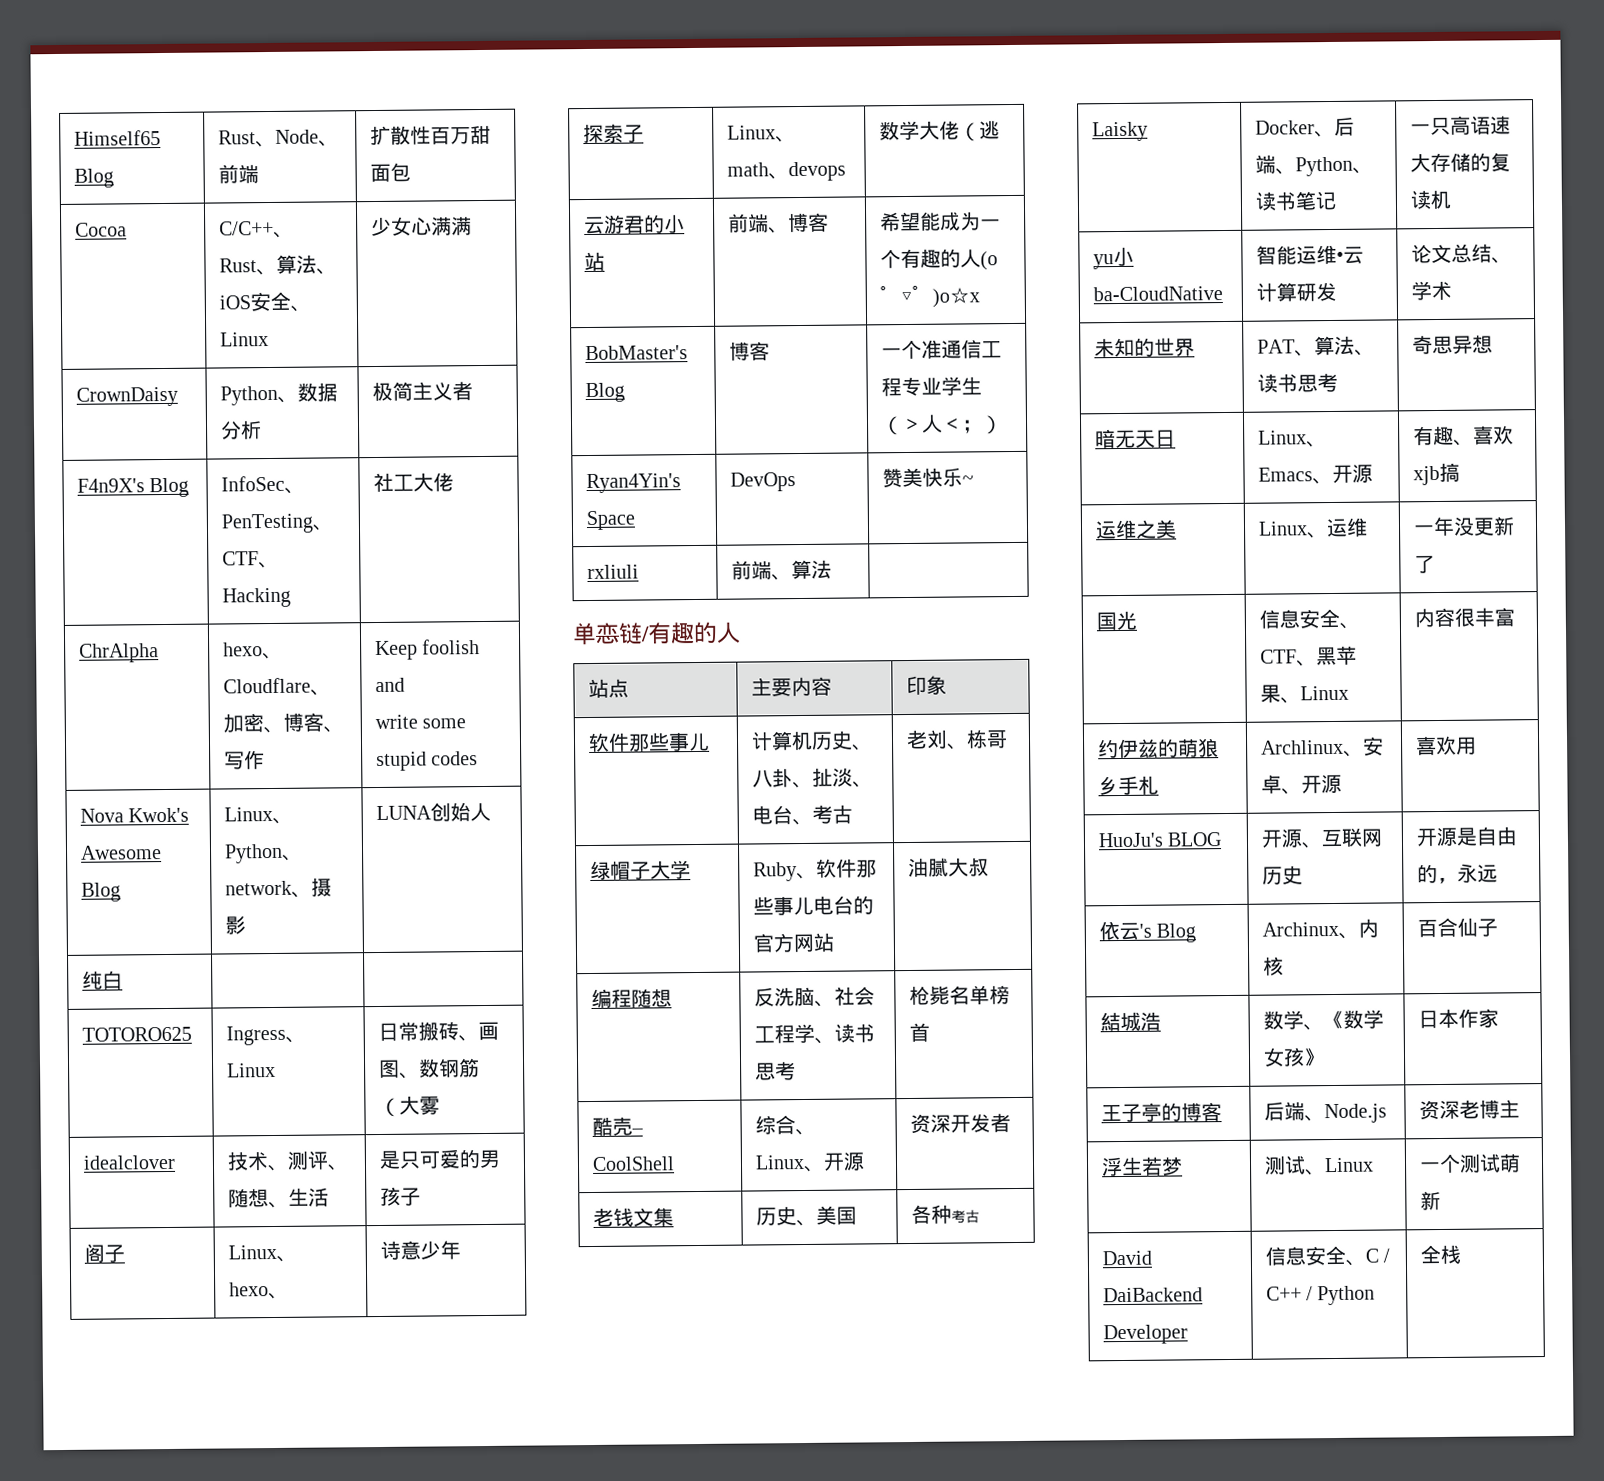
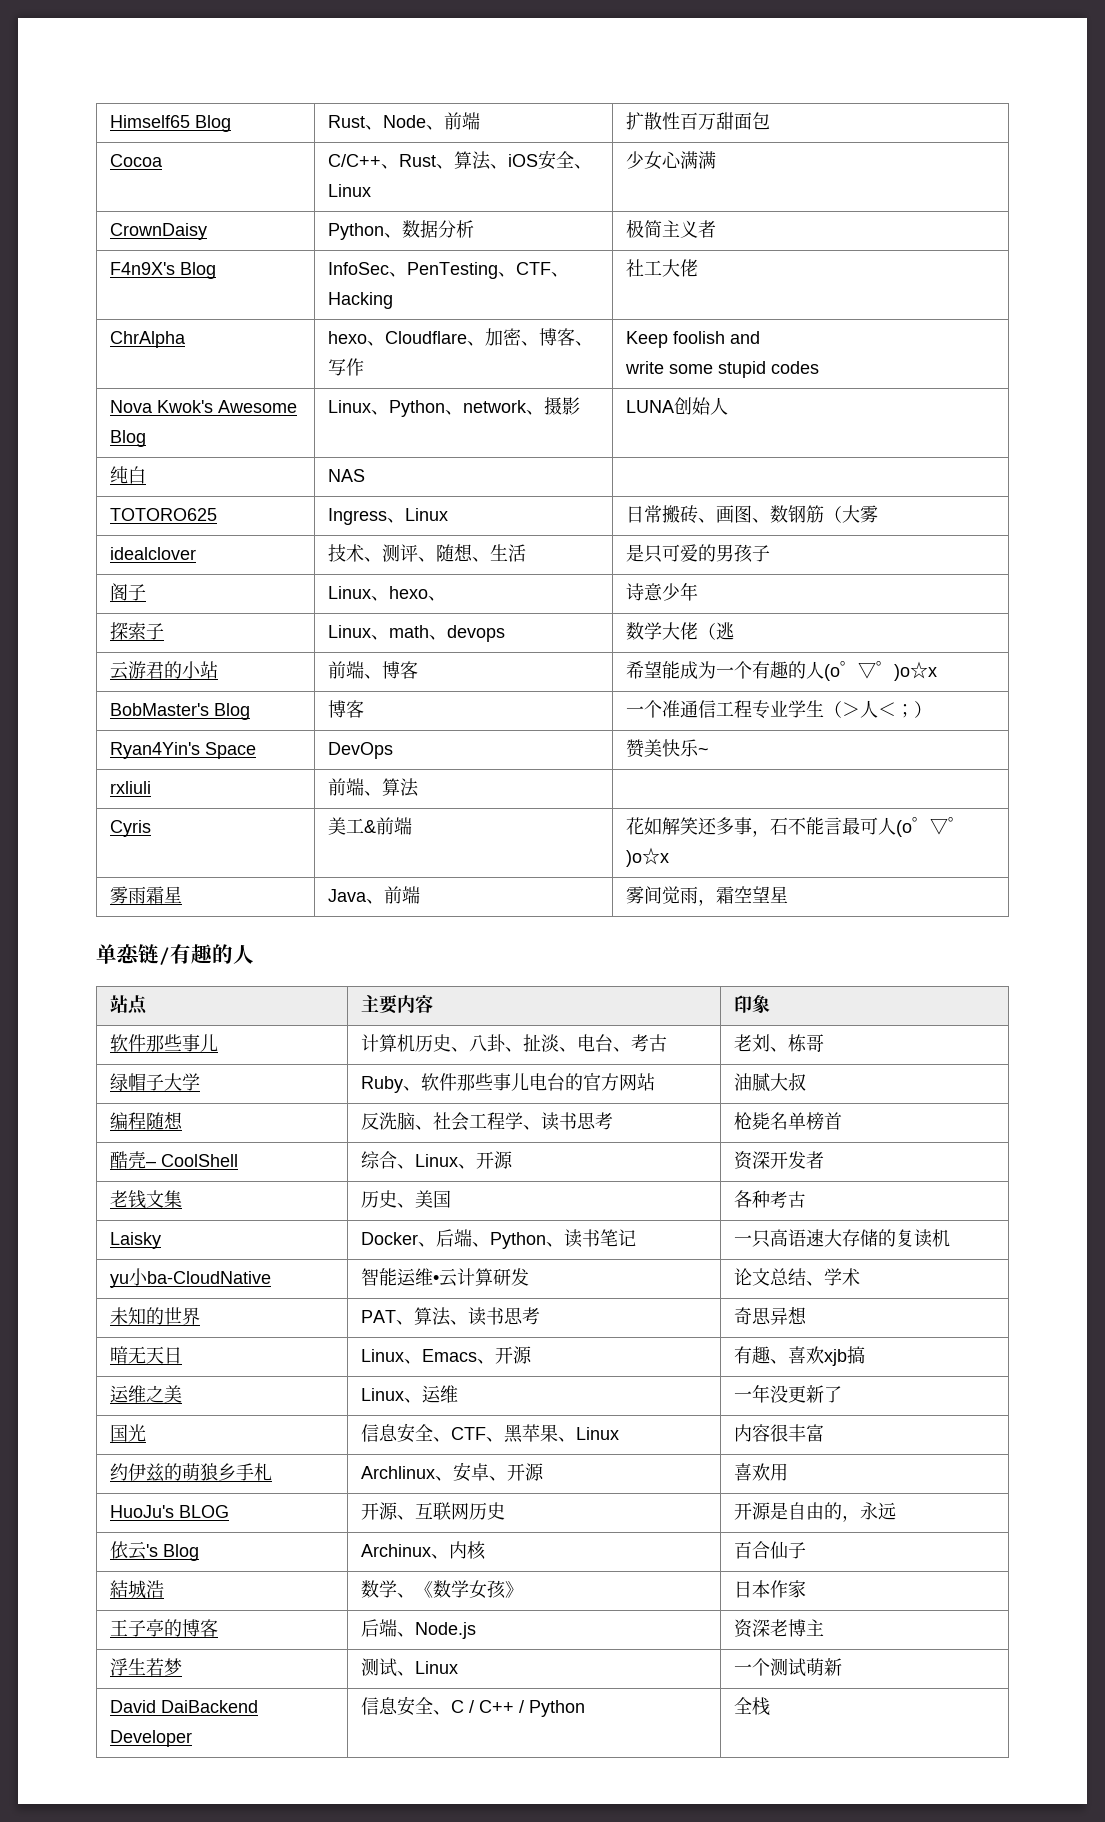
(123, 980) none -> [328,469,366,482] NAS
(832, 569) none -> [110,820,152,837] [328,817,413,835] [626,817,967,837] [626,847,670,867] [110,886,183,904] [328,886,421,904] [626,886,789,906] // Cyris | 美工&前端 | 花如解笑还多事，石不能言最可人(o゜▽゜)o☆x // 雾雨霜星 | Java、前端 | 雾间觉雨，霜空望星

